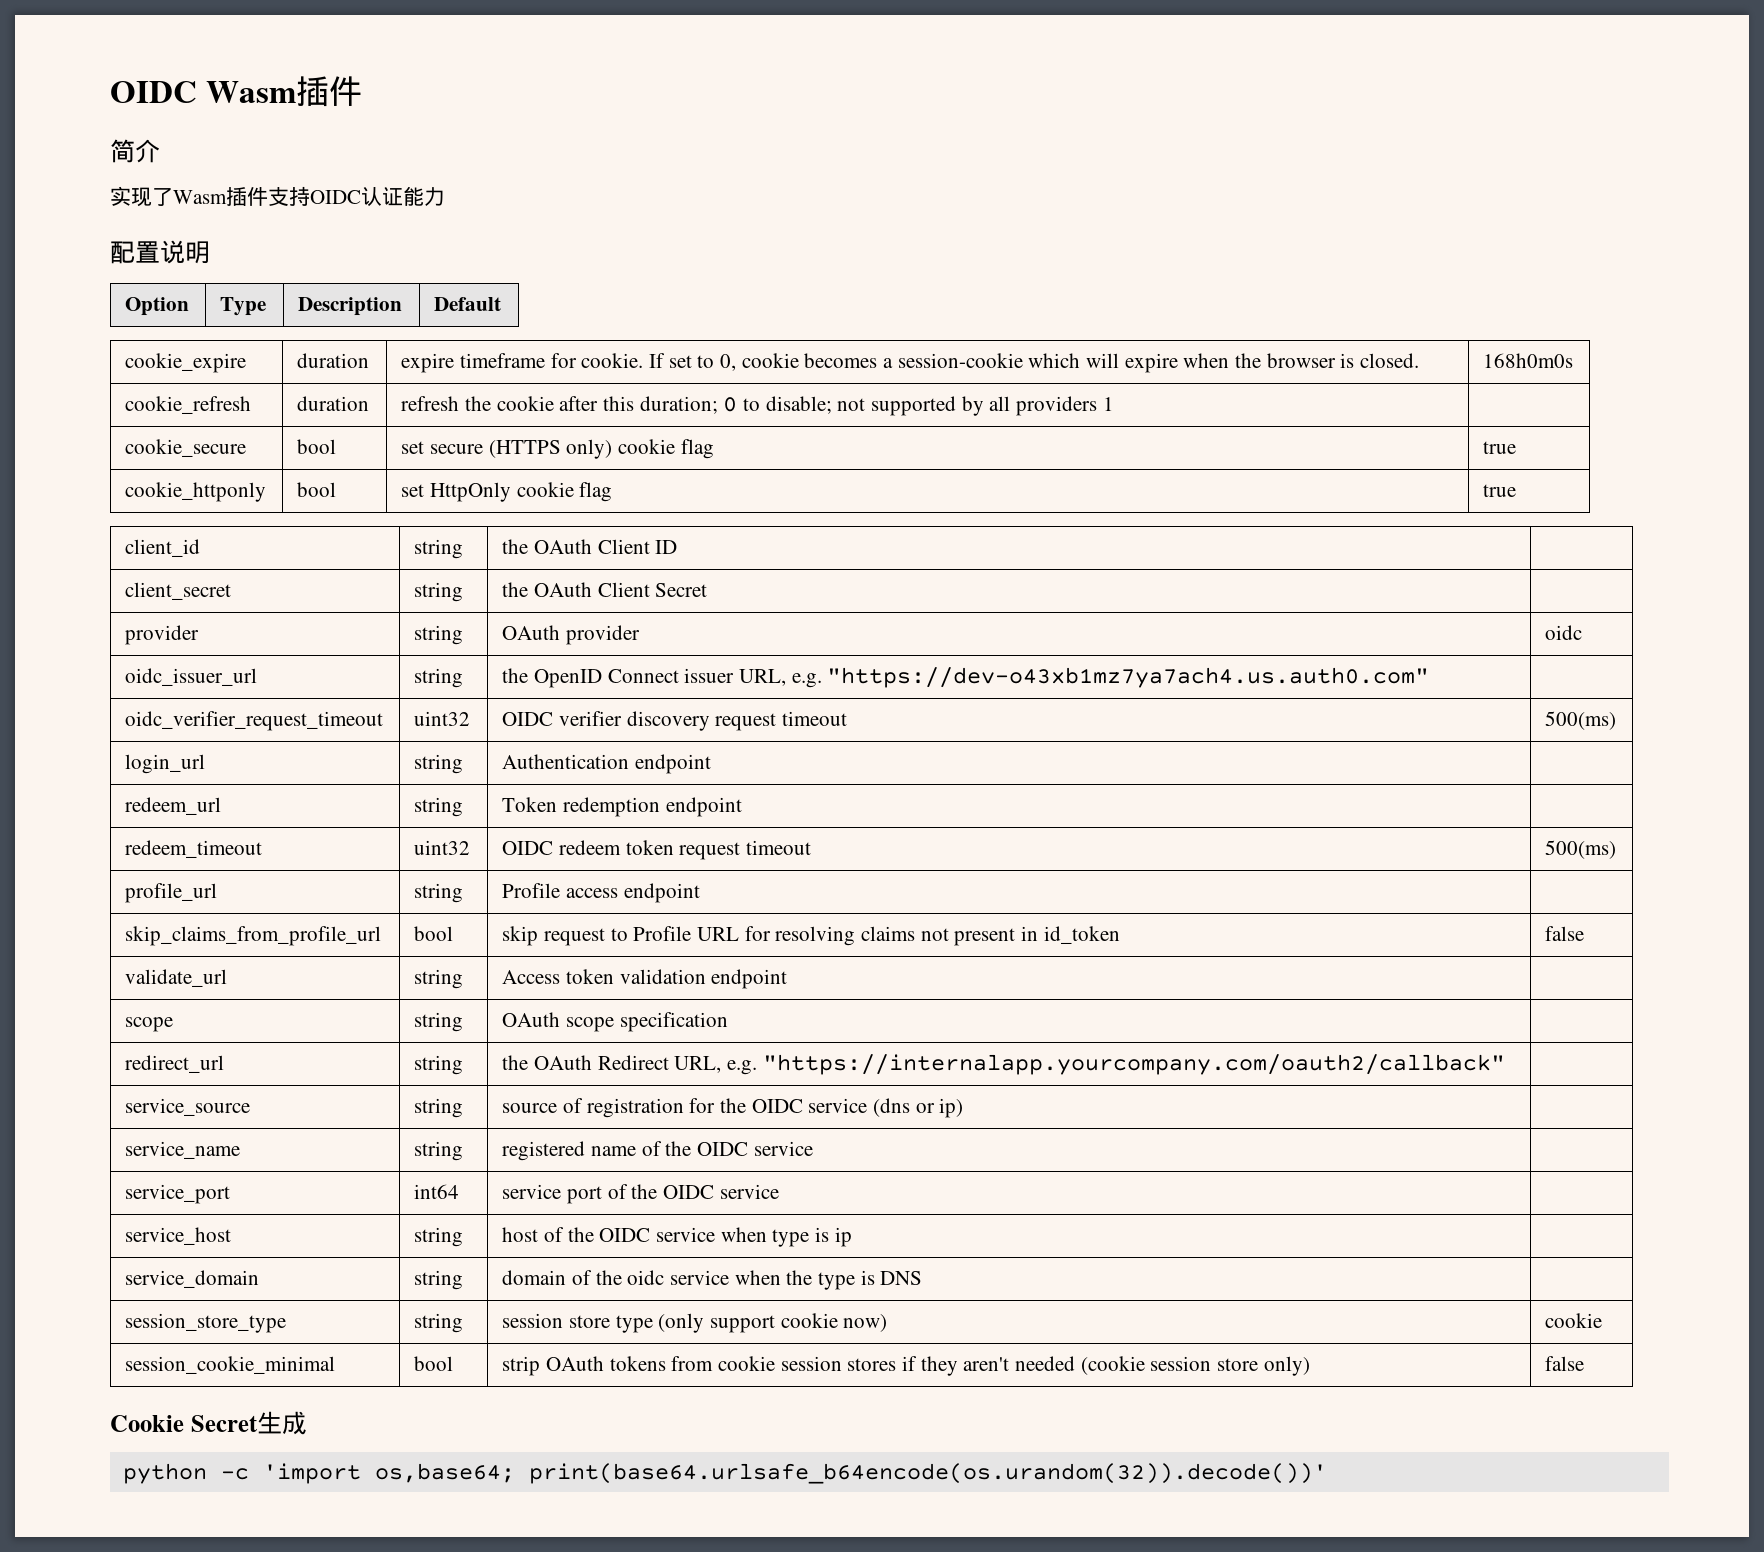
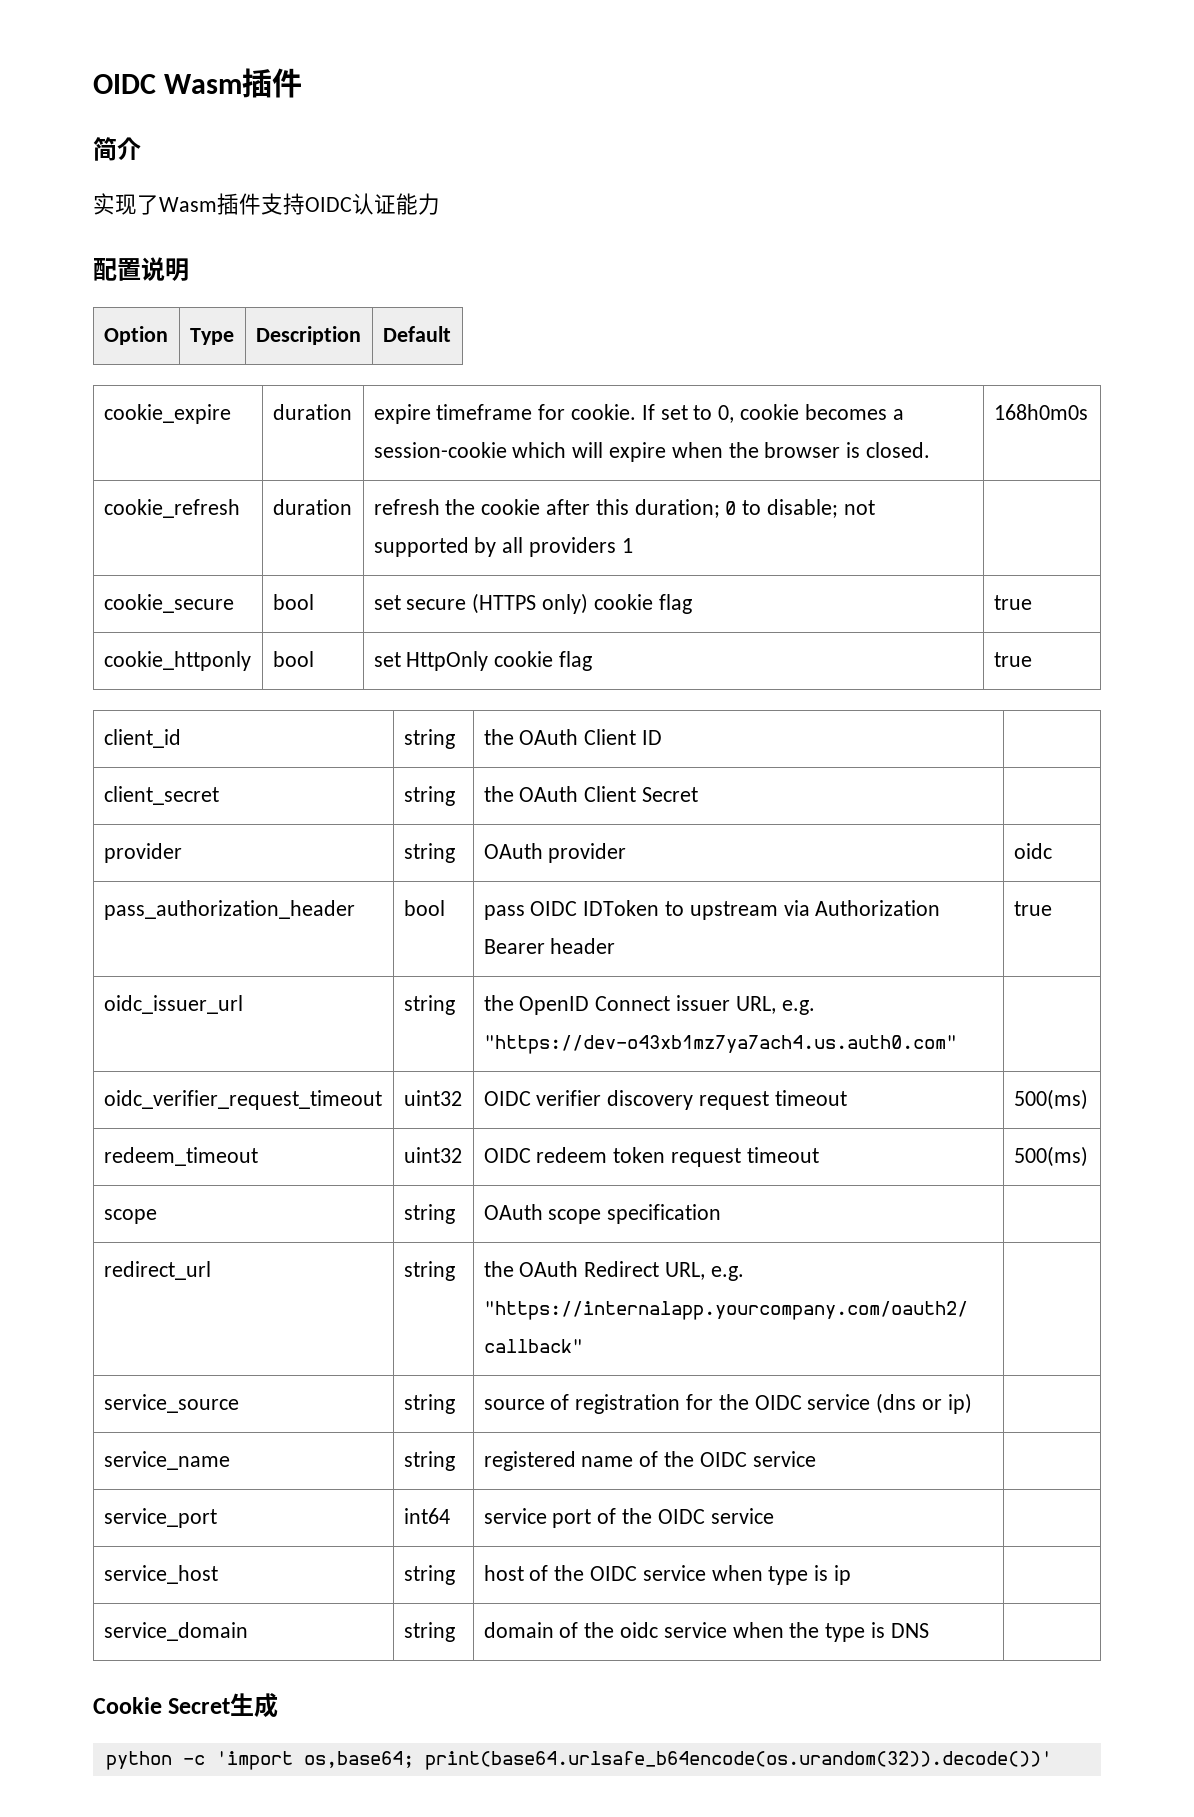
(1583, 632) none -> [103,900,355,920] [403,900,445,916] [483,900,941,920] [483,938,616,954] [1013,901,1052,916] // pass_authorization_header | bool | pass OIDC IDToken to upstream via Authorization Bearer header | true
[125,754,206,774] [414,754,464,774] [502,754,712,774] [125,797,222,815] [414,797,464,817] [502,797,742,817] // login_url | string | Authentication endpoint | // redeem_url | string | Token redemption endpoint | -> (1088, 1099) none
[125,883,218,903] [414,883,464,903] [502,883,700,903] [125,926,382,946] [414,926,454,941] [502,926,1120,946] [1545,926,1585,941] [125,969,228,987] [414,969,464,989] [502,969,788,989] // profile_url | string | Profile access endpoint | // skip_claims_from_profile_url | bool | skip request to Profile URL for resolving claims not present in id_token | false // validate_url | string | Access token validation endpoint | -> (1088, 1156) none
[125,1313,287,1333] [414,1313,464,1333] [502,1313,888,1333] [1545,1313,1603,1328] [125,1356,336,1374] [414,1356,454,1371] [502,1356,1310,1376] [1545,1356,1585,1371] // session_store_type | string | session store type (only support cookie now) | cookie // session_cookie_minimal | bool | strip OAuth tokens from cookie session stores if they aren't needed (cookie session store only) | false -> (929, 1630) none

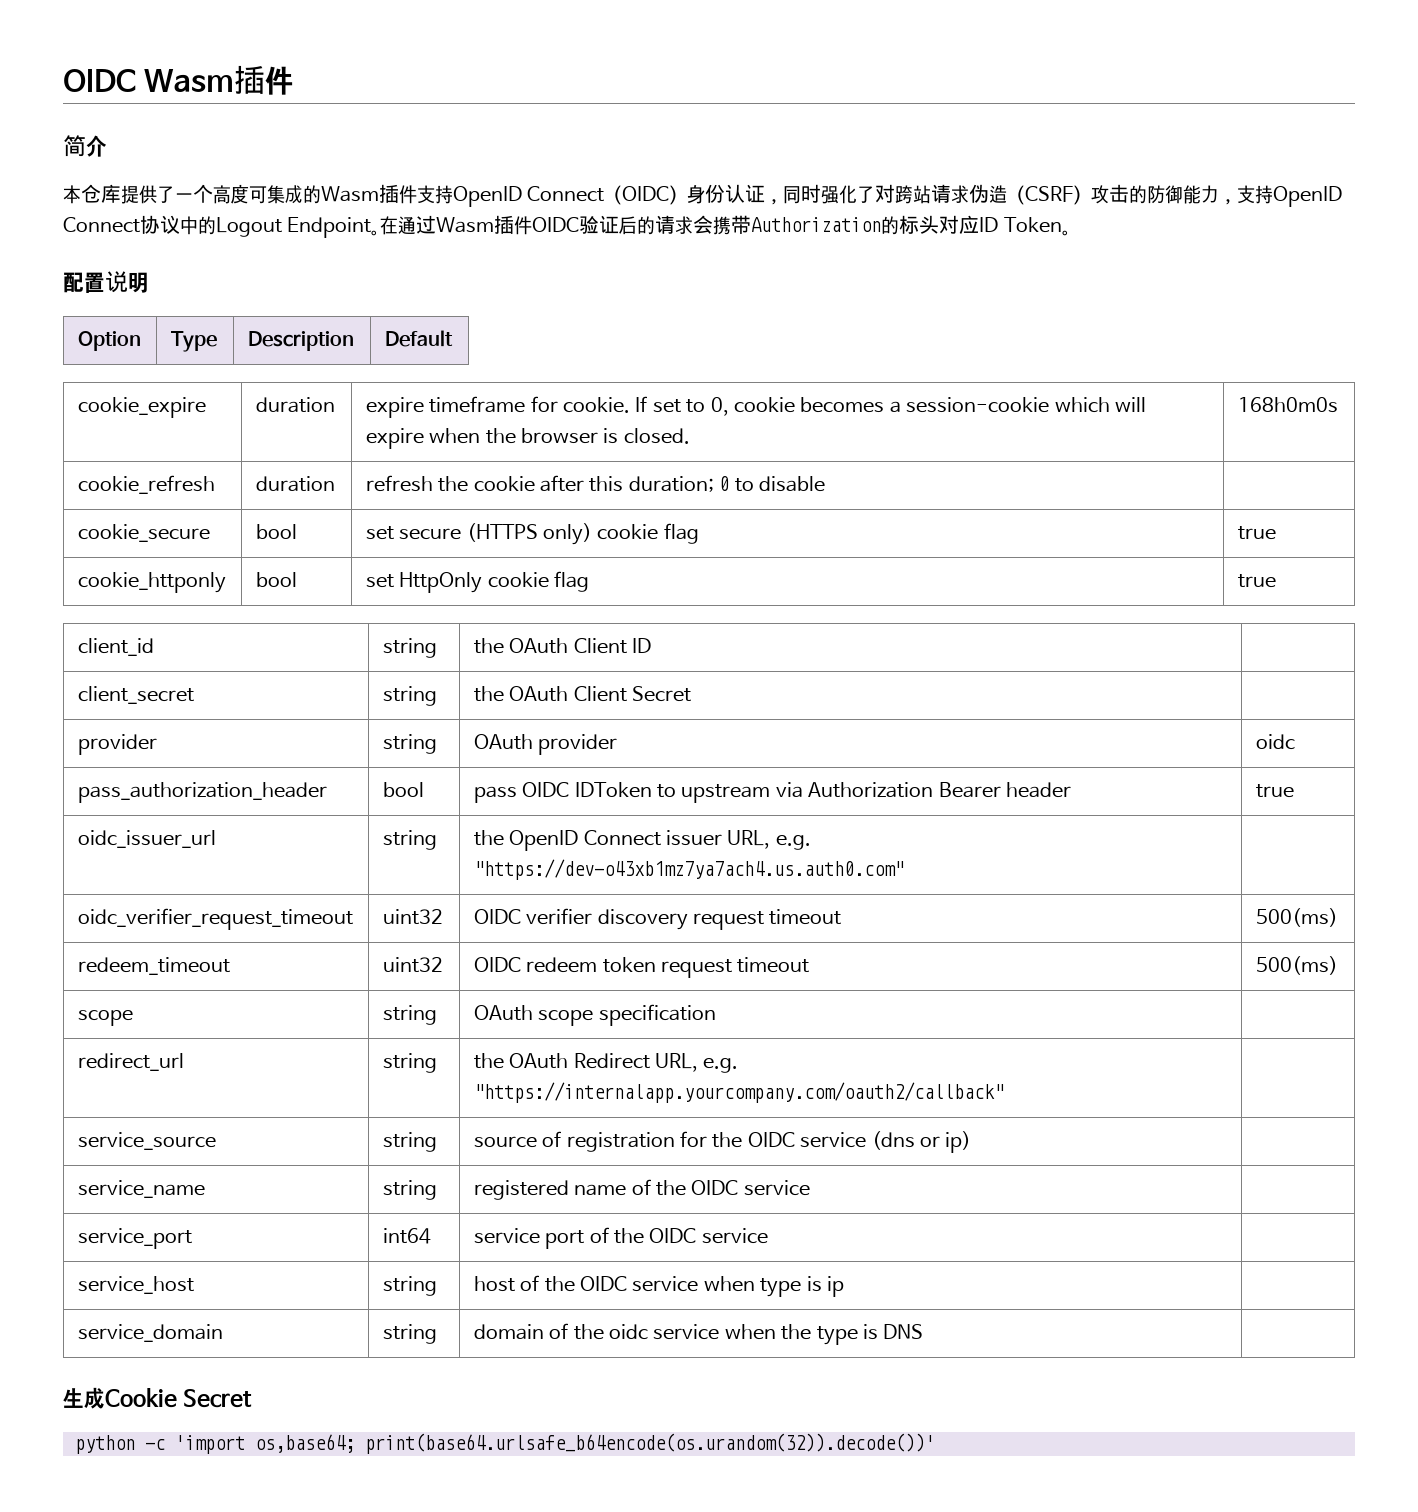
[93,193,440,215] 实现了Wasm插件支持OIDC认证能力 -> [63,184,1343,207] [63,215,1071,238] 本仓库提供了一个高度可集成的Wasm插件支持OpenID Connect（OIDC）身份认证，同时强化了对跨站请求伪造（CSRF）攻击的防御能力，支持OpenID Connect协议中的Logout Endpoint。在通过Wasm插件OIDC验证后的请求会携带Authorization的标头对应ID Token。
[766,499,875,518] [373,537,633,557] disable; not supported by all providers 1 -> [759,476,826,492] disable
(929, 1630) none -> [63,1387,105,1409] 生成
[230,1693,279,1718] 生成 -> (253, 1398) none

